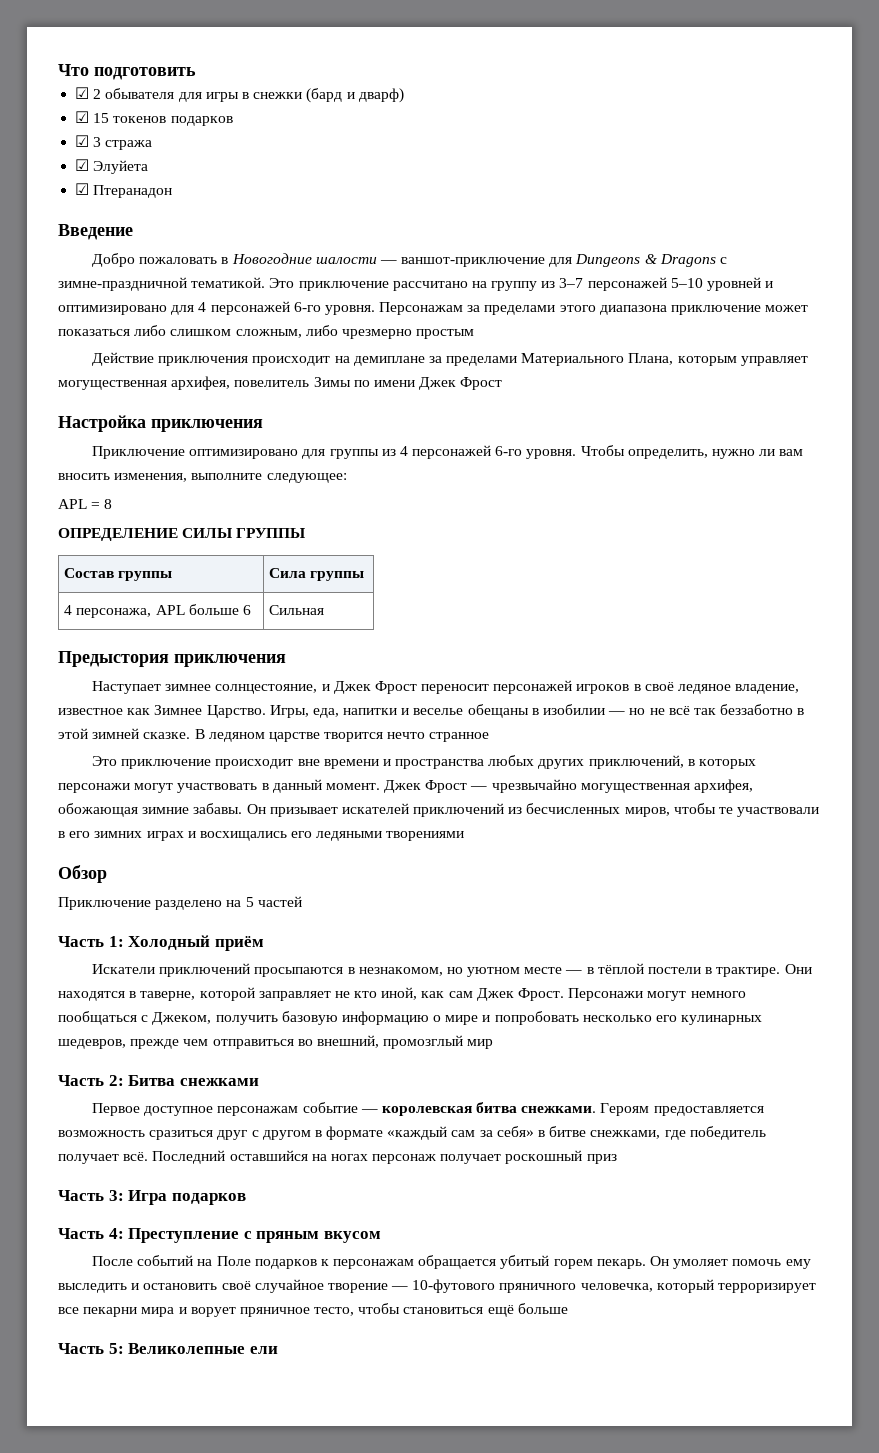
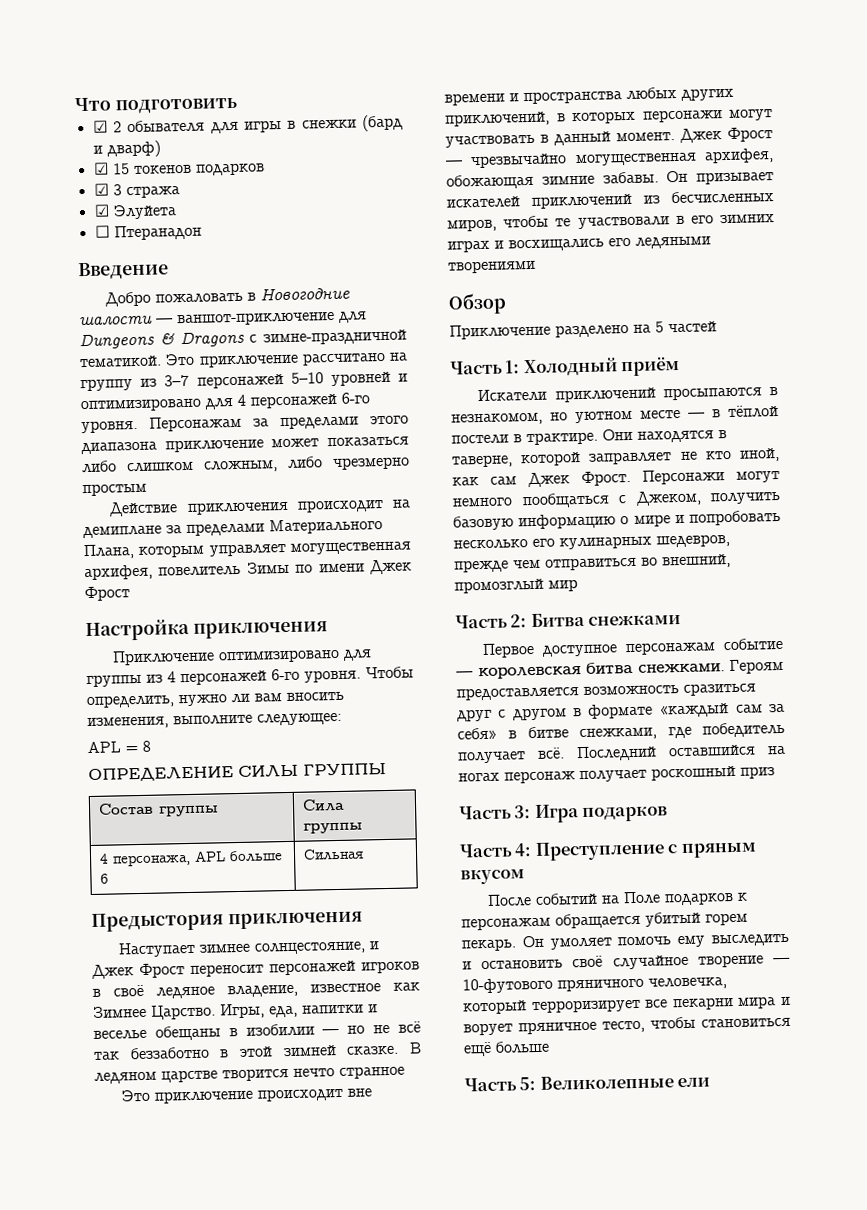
[75,183,90,195] ☑ -> [94,225,110,238] ☐

